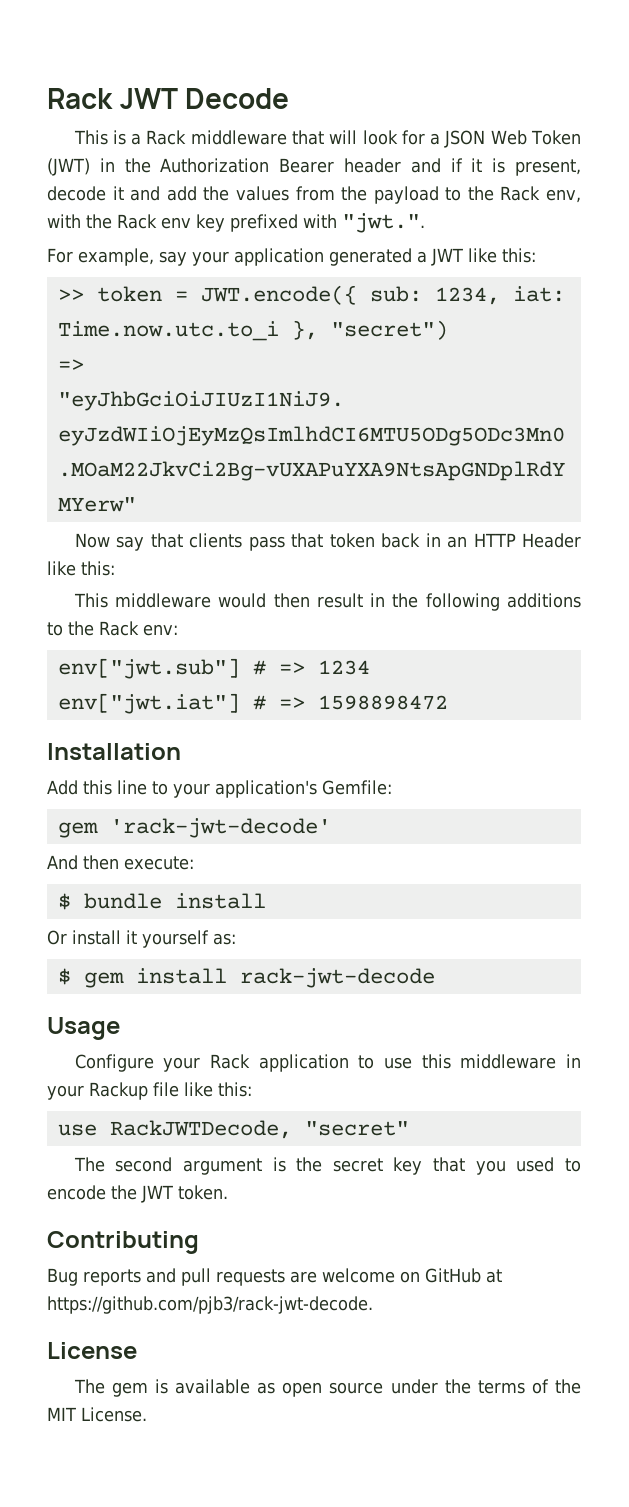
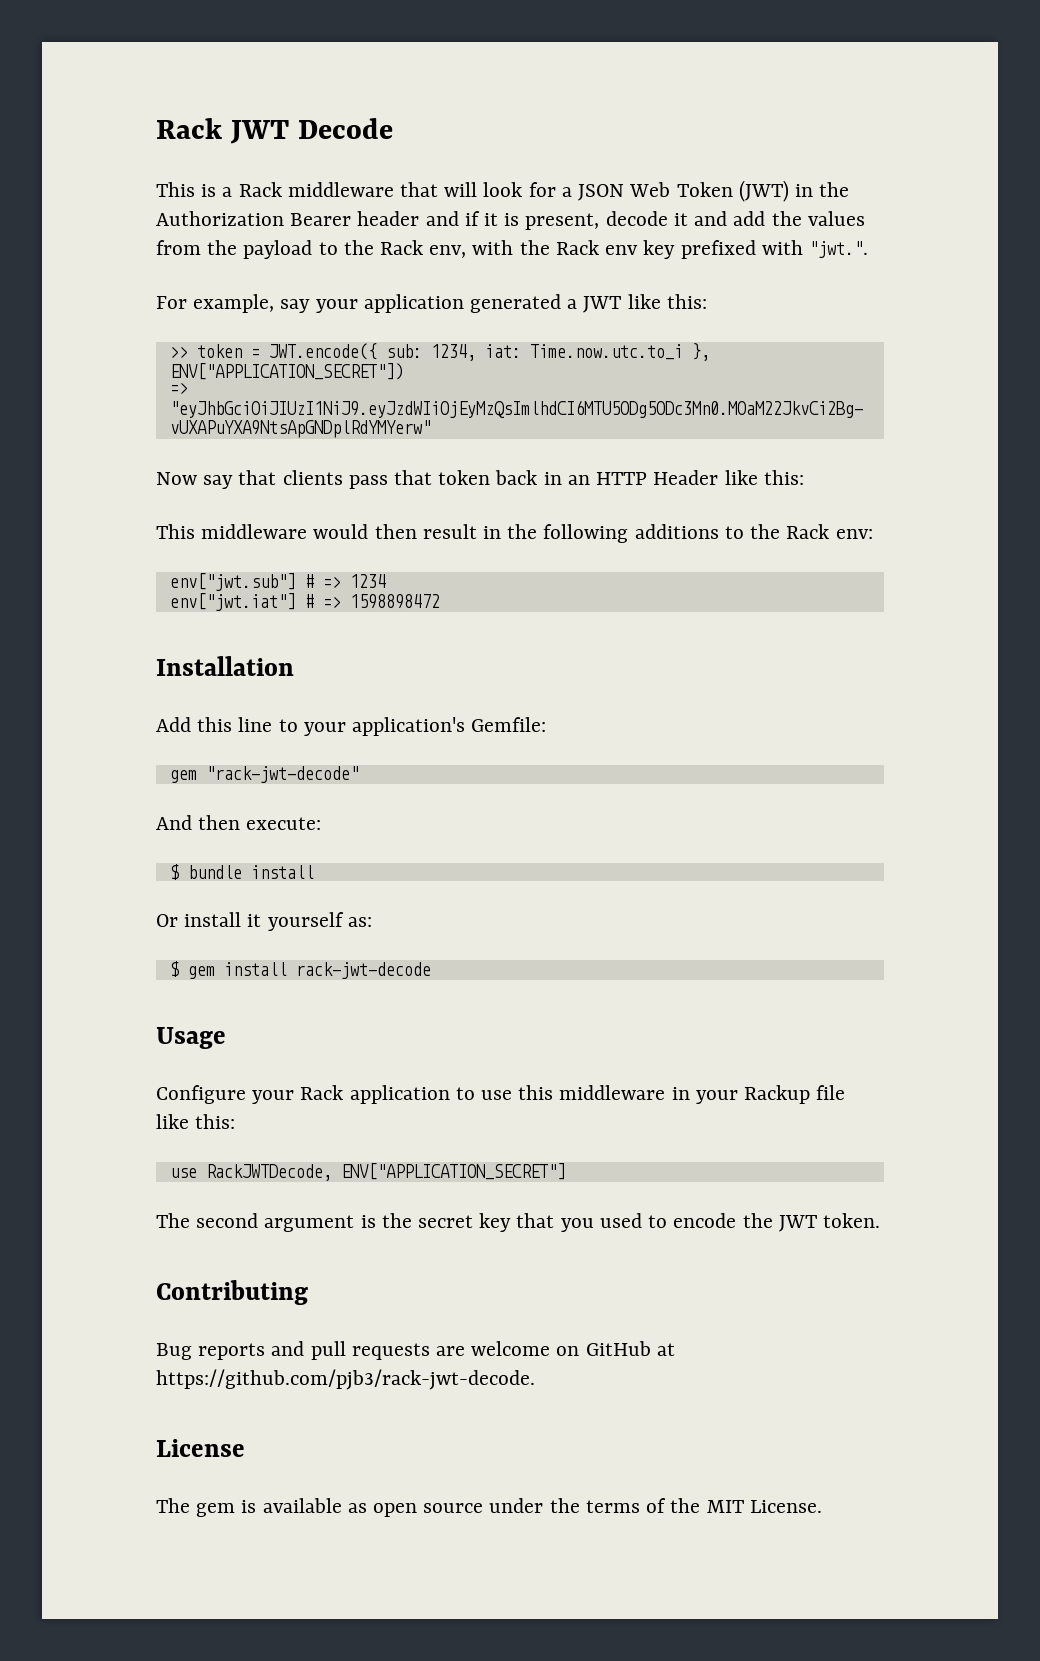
[330,320,448,340] "secret") -> [169,363,404,380] ENV["APPLICATION_SECRET"])
[109,818,331,838] 'rack-jwt-decode' -> [205,766,359,783] "rack-jwt-decode"
[304,1121,409,1136] "secret" -> [340,1163,566,1180] ENV["APPLICATION_SECRET"]

